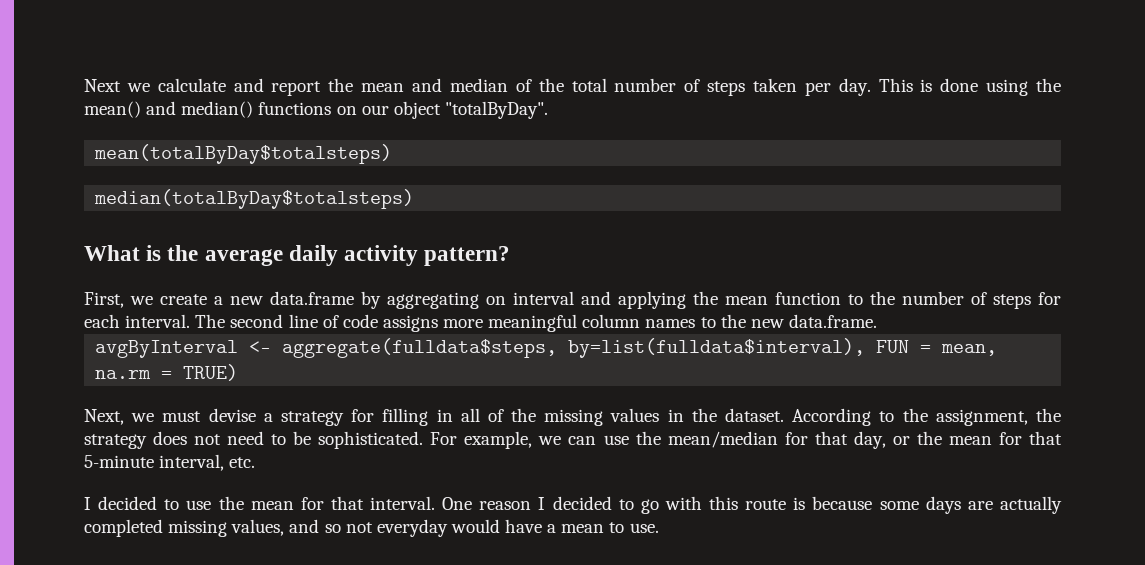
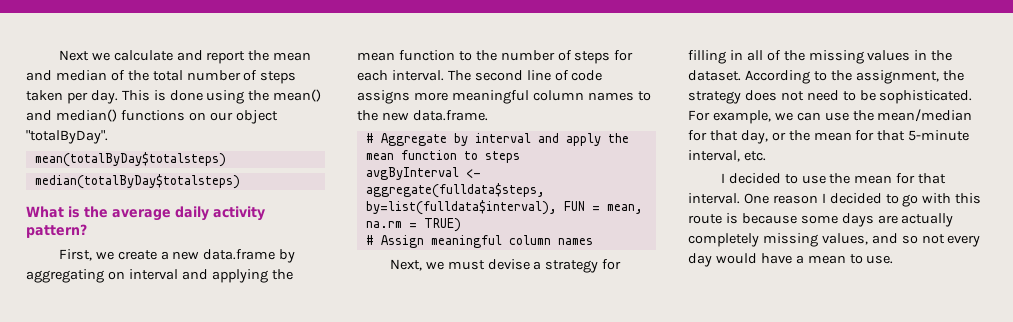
(877, 321) none -> [365,133,629,146] [365,150,520,163] // # Aggregate by interval and apply the mean function to steps
(239, 372) none -> [365,235,593,248] // # Assign meaningful column names
[84,519,163,537] completed -> [688,233,759,247] completely
[376,519,448,537] everyday -> [947,235,981,247] [688,253,712,267] every day

